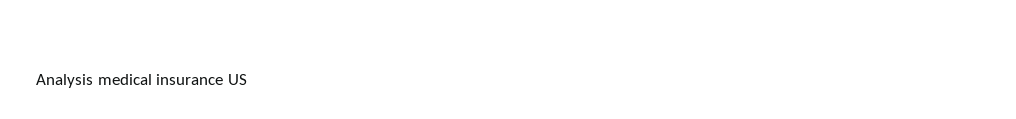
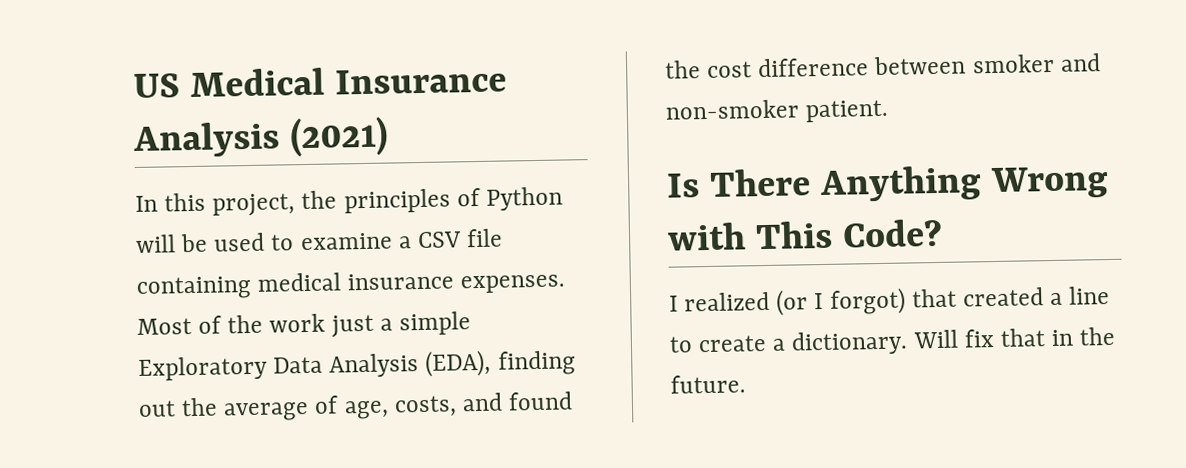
[36,74,247,88] Analysis medical insurance US -> [133,67,508,98] [133,116,389,159] [135,186,563,217] [135,228,504,253] [136,272,566,300] [137,311,471,338] [138,349,576,381] [138,391,574,422] [664,53,1101,79] [665,99,890,123] [666,165,1108,203] [667,218,944,251] [669,285,1111,316] [669,326,1117,356] [670,374,746,394] US Medical Insurance Analysis (2021) // In this project, the principles of Python will be used to examine a CSV file containing medical insurance expenses. Most of the work just a simple Exploratory Data Analysis (EDA), finding out the average of age, costs, and found the cost difference between smoker and non-smoker patient. // Is There Anything Wrong with This Code? // I realized (or I forgot) that created a line to create a dictionary. Will fix that in the future.

